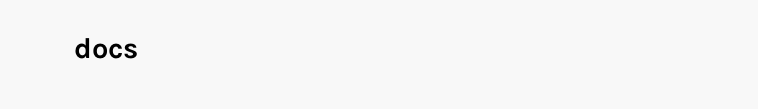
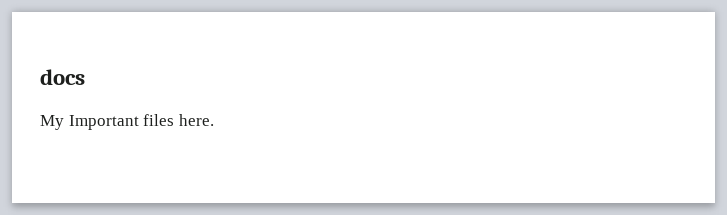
(138, 48) none -> [40,114,214,130] // My Important files here.

